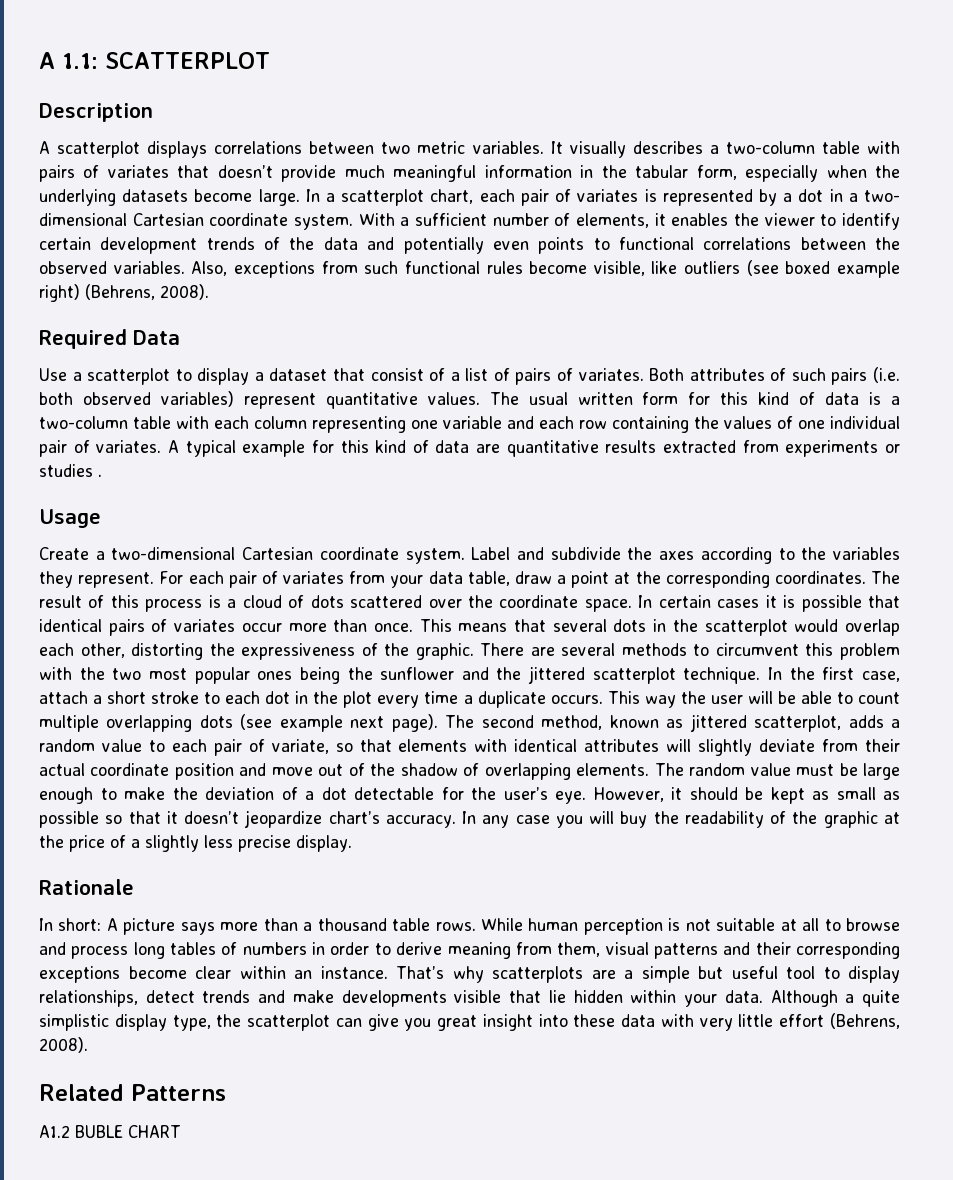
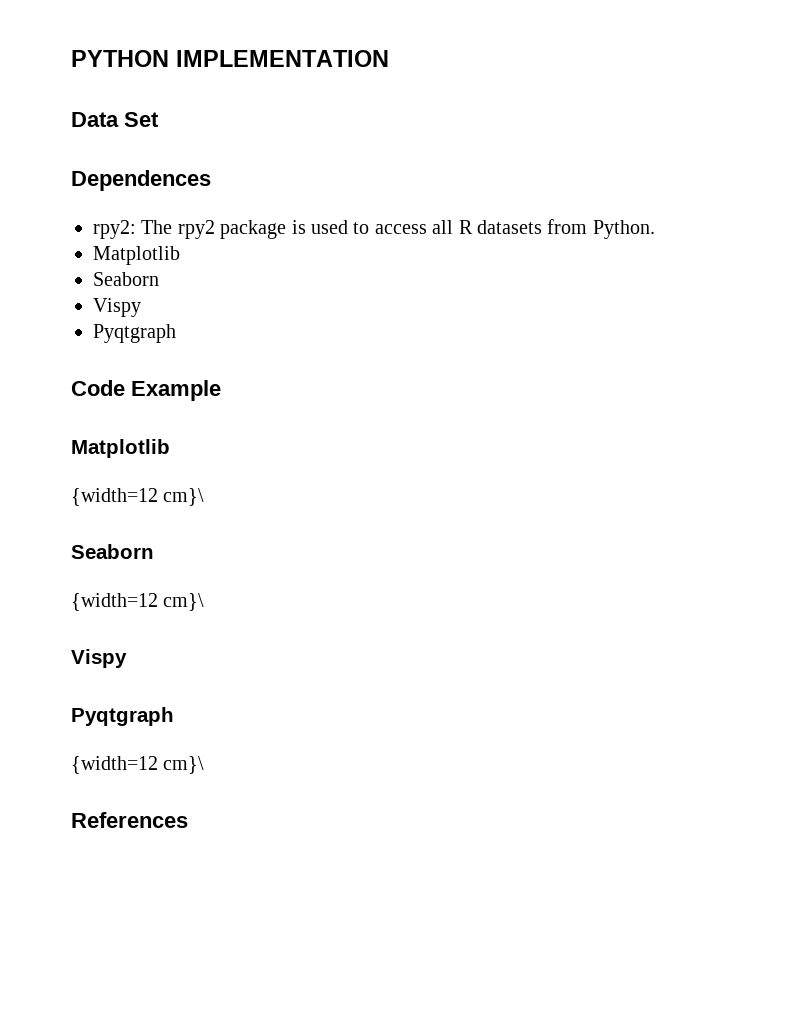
[39,52,270,69] [39,103,153,122] [39,141,900,158] [39,165,901,182] [39,189,901,206] [39,213,900,230] [39,237,900,254] [39,260,900,278] [39,284,209,302] [39,329,180,349] [39,367,900,385] [39,391,900,409] [39,416,900,433] [39,440,900,457] [39,464,102,477] [39,509,101,528] [39,547,900,564] [39,571,900,588] [39,595,901,612] [39,619,901,636] [39,643,900,660] [39,666,900,684] [39,691,901,708] [39,714,900,732] [39,739,901,756] [39,763,901,780] [39,787,900,804] [39,810,901,828] [39,835,352,852] [39,879,134,895] [39,918,901,935] [39,942,901,959] [39,966,900,983] [39,990,901,1007] [39,1013,900,1031] [39,1037,88,1053] [39,1084,226,1101] [39,1125,181,1138] A 1.1: SCATTERPLOT // Description // A scatterplot displays correlations between two metric variables. It visually describes a two-column table with pairs of variates that doesn’t provide much meaningful information in the tabular form, especially when the underlying datasets become large. In a scatterplot chart, each pair of variates is represented by a dot in a two- dimensional Cartesian coordinate system. With a sufficient number of elements, it enables the viewer to identify certain development trends of the data and potentially even points to functional correlations between the observed variables. Also, exceptions from such functional rules become visible, like outliers (see boxed example right) (Behrens, 2008). // Required Data // Use a scatterplot to display a dataset that consist of a list of pairs of variates. Both attributes of such pairs (i.e. both observed variables) represent quantitative values. The usual written form for this kind of data is a two-column table with each column representing one variable and each row containing the values of one individual pair of variates. A typical example for this kind of data are quantitative results extracted from experiments or studies . // Usage // Create a two-dimensional Cartesian coordinate system. Label and subdivide the axes according to the variables they represent. For each pair of variates from your data table, draw a point at the corresponding coordinates. The result of this process is a cloud of dots scattered over the coordinate space. In certain cases it is possible that identical pairs of variates occur more than once. This means that several dots in the scatterplot would overlap each other, distorting the expressiveness of the graphic. There are several methods to circumvent this problem with the two most popular ones being the sunflower and the jittered scatterplot technique. In the first case, attach a short stroke to each dot in the plot every time a duplicate occurs. This way the user will be able to count multiple overlapping dots (see example next page). The second method, known as jittered scatterplot, adds a random value to each pair of variate, so that elements with identical attributes will slightly deviate from their actual coordinate position and move out of the shadow of overlapping elements. The random value must be large enough to make the deviation of a dot detectable for the user’s eye. However, it should be kept as small as possible so that it doesn’t jeopardize chart’s accuracy. In any case you will buy the readability of the graphic at the price of a slightly less precise display. // Rationale // In short: A picture says more than a thousand table rows. While human perception is not suitable at all to browse and process long tables of numbers in order to derive meaning from them, visual patterns and their corresponding exceptions become clear within an instance. That’s why scatterplots are a simple but useful tool to display relationships, detect trends and make developments visible that lie hidden within your data. Although a quite simplistic display type, the scatterplot can give you great insight into these data with very little effort (Behrens, 2008). // Related Patterns // A1.2 BUBLE CHART -> [71,50,389,67] [71,112,159,127] [71,170,211,191] [93,219,655,239] [93,246,180,265] [93,272,159,286] [93,298,141,317] [93,324,176,343] [71,380,221,401] [71,439,170,458] [71,488,205,506] [71,544,154,559] [71,593,205,611] [71,649,127,668] [71,707,174,726] [71,756,205,774] [71,812,188,828] PYTHON IMPLEMENTATION // Data Set // Dependences // rpy2: The rpy2 package is used to access all R datasets from Python. // Matplotlib // Seaborn // Vispy // Pyqtgraph // Code Example // Matplotlib // {width=12 cm}\ // Seaborn // {width=12 cm}\ // Vispy // Pyqtgraph // {width=12 cm}\ // References

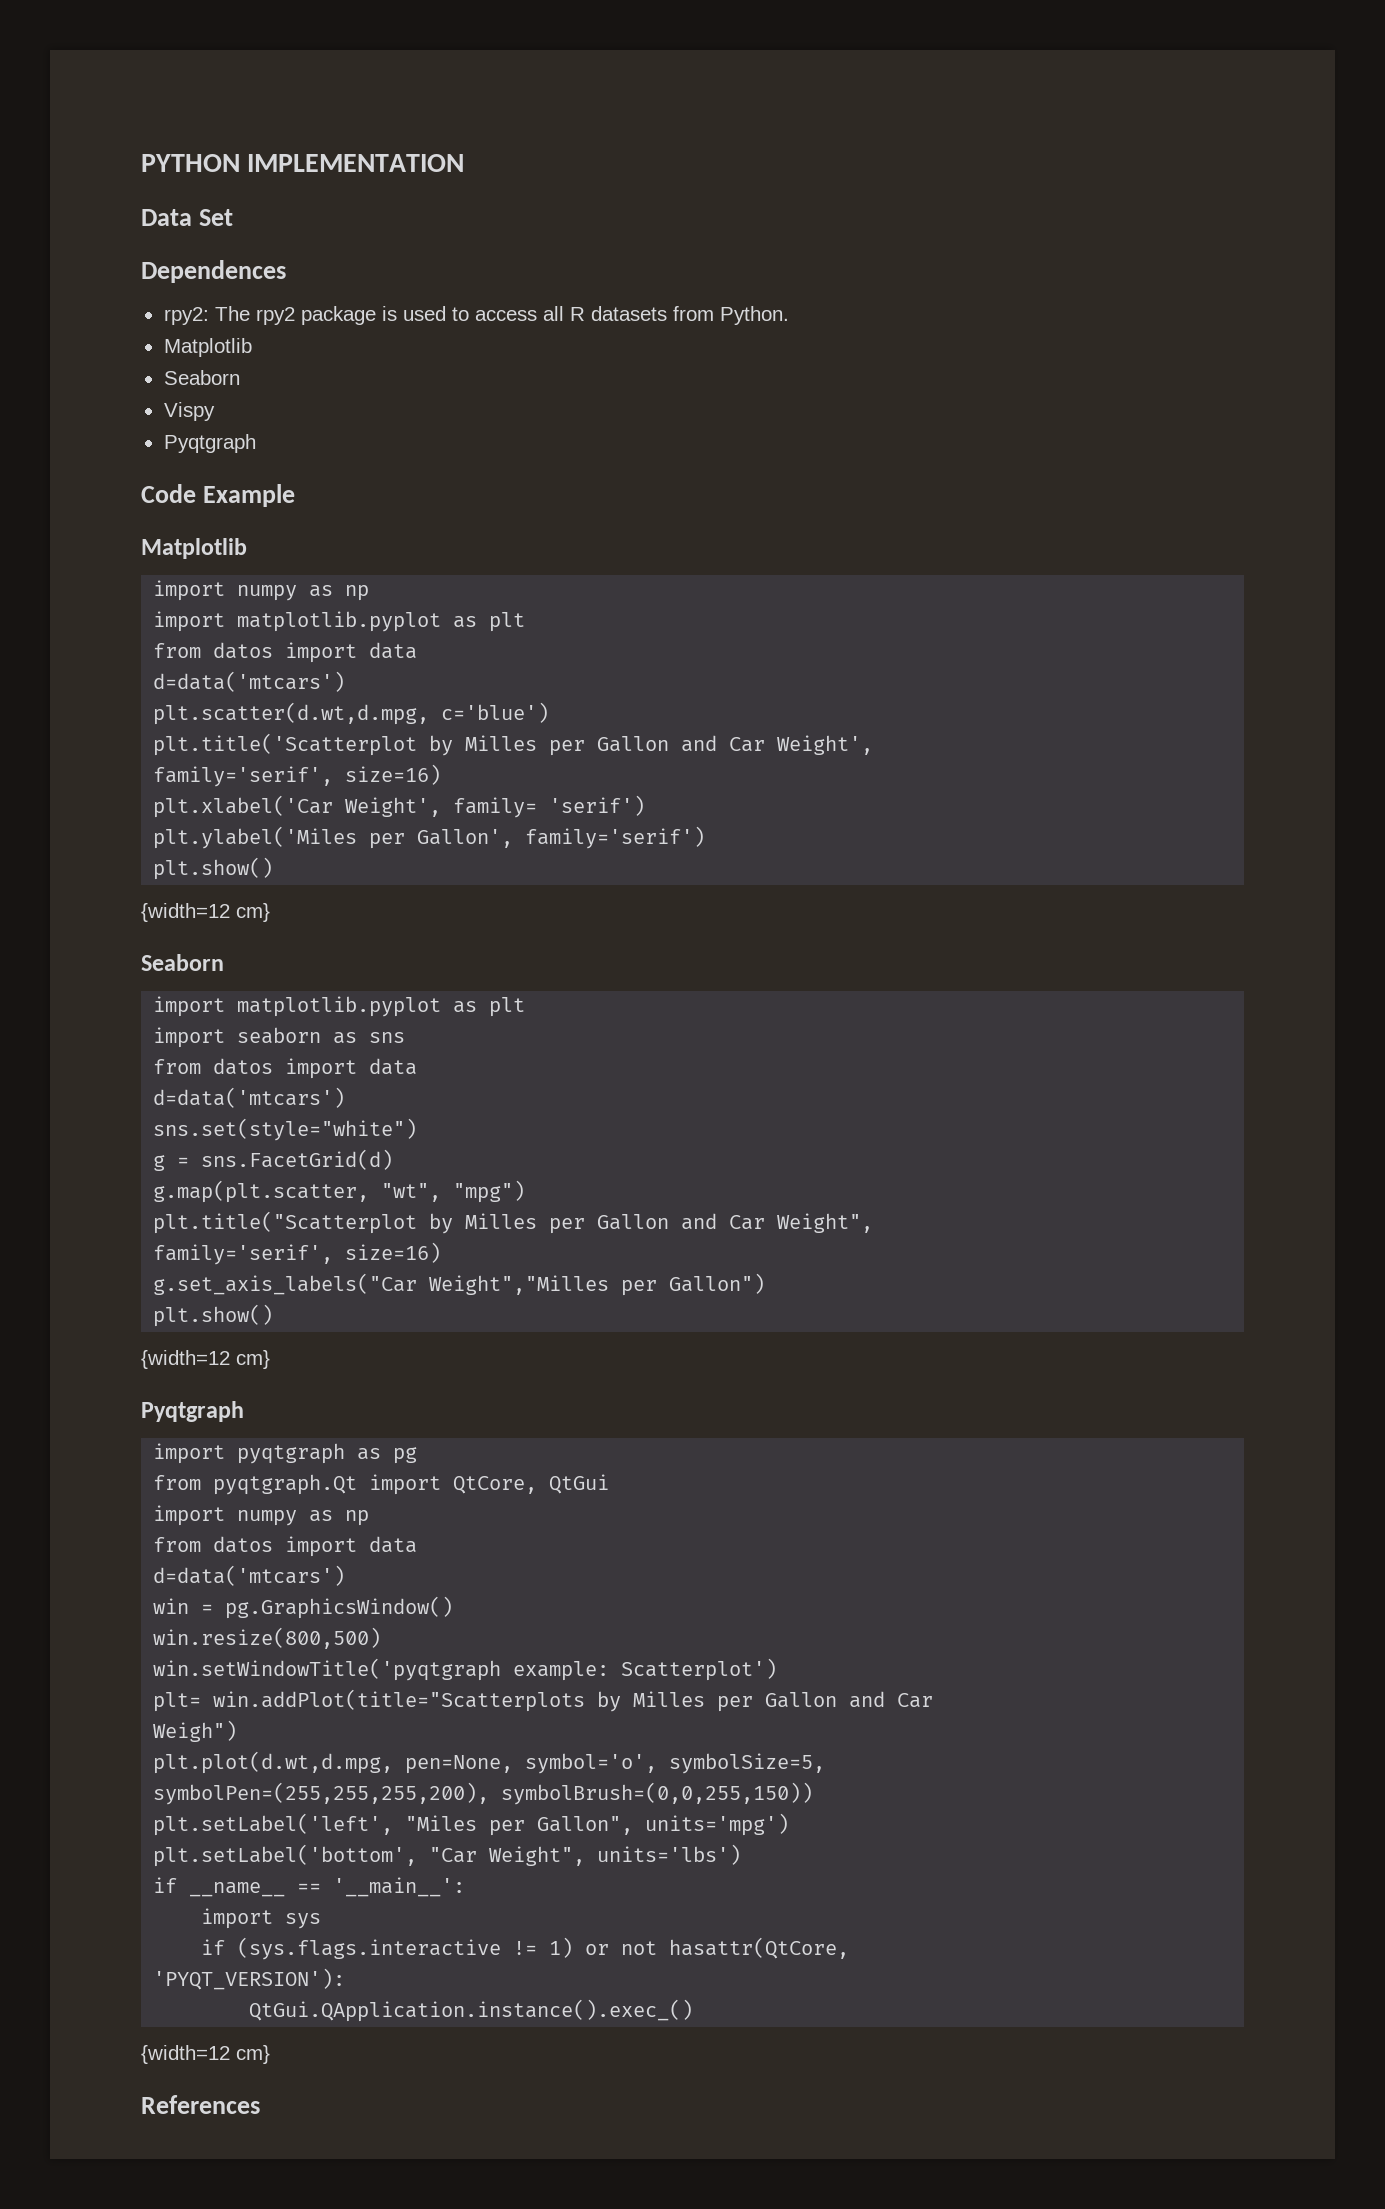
[71,488,205,506] [71,544,154,559] [71,593,205,611] [71,649,127,668] [71,707,174,726] [71,756,205,774] // {width=12 cm}\ // Seaborn // {width=12 cm}\ // Vispy // Pyqtgraph // {width=12 cm}\ -> [153,580,370,601] [153,611,526,632] [153,642,418,663] [153,671,346,692] [153,702,550,725] [153,733,874,756] [153,764,442,787] [153,795,646,818] [153,826,706,849] [153,857,274,880] [141,903,270,922] [141,954,224,971] [153,996,526,1017] [153,1027,406,1048] [153,1058,418,1079] [153,1087,346,1108] [153,1118,418,1141] [153,1149,394,1171] [153,1180,526,1203] [153,1211,874,1234] [153,1242,442,1265] [153,1273,766,1296] [153,1304,274,1327] [141,1350,270,1369] [141,1401,244,1422] [153,1443,418,1464] [153,1474,610,1495] [153,1505,370,1526] [153,1536,418,1557] [153,1565,346,1586] [153,1596,454,1619] [153,1627,382,1649] [153,1658,778,1681] [153,1689,934,1712] [153,1720,238,1742] [153,1751,826,1774] [153,1782,814,1805] [153,1813,790,1836] [153,1844,742,1867] [153,1877,466,1897] [201,1908,322,1929] [201,1937,850,1960] [153,1968,346,1990] [249,1999,694,2022] [141,2045,270,2064] // import numpy as np // import matplotlib.pyplot as plt // from datos import data // d=data('mtcars') // plt.scatter(d.wt,d.mpg, c='blue') // plt.title('Scatterplot by Milles per Gallon and Car Weight', // family='serif', size=16) // plt.xlabel('Car Weight', family= 'serif') // plt.ylabel('Miles per Gallon', family='serif') // plt.show() // {width=12 cm} // Seaborn // import matplotlib.pyplot as plt // import seaborn as sns // from datos import data // d=data('mtcars') // sns.set(style="white") // g = sns.FacetGrid(d) // g.map(plt.scatter, "wt", "mpg") // plt.title("Scatterplot by Milles per Gallon and Car Weight", // family='serif', size=16) // g.set_axis_labels("Car Weight","Milles per Gallon") // plt.show() // {width=12 cm} // Pyqtgraph // import pyqtgraph as pg // from pyqtgraph.Qt import QtCore, QtGui // import numpy as np // from datos import data // d=data('mtcars') // win = pg.GraphicsWindow() // win.resize(800,500) // win.setWindowTitle('pyqtgraph example: Scatterplot') // plt= win.addPlot(title="Scatterplots by Milles per Gallon and Car // Weigh") // plt.plot(d.wt,d.mpg, pen=None, symbol='o', symbolSize=5, // symbolPen=(255,255,255,200), symbolBrush=(0,0,255,150)) // plt.setLabel('left', "Miles per Gallon", units='mpg') // plt.setLabel('bottom', "Car Weight", units='lbs') // if __name__ == '__main__': // import sys // if (sys.flags.interactive != 1) or not hasattr(QtCore, // 'PYQT_VERSION'): // QtGui.QApplication.instance().exec_() // {width=12 cm}

